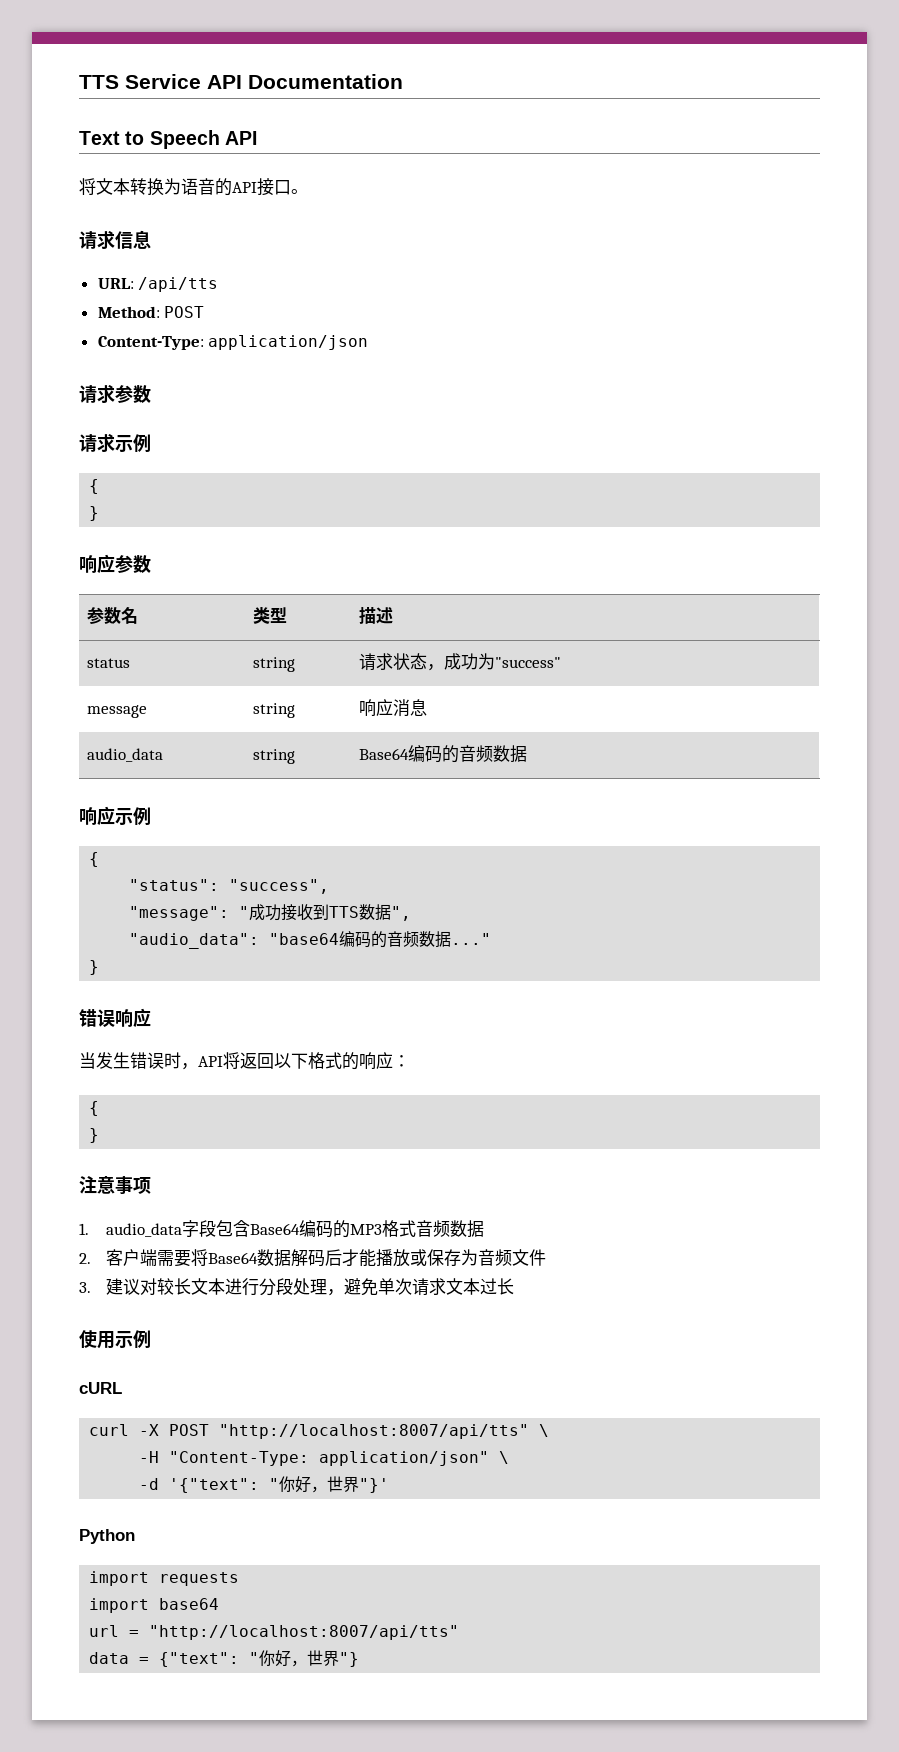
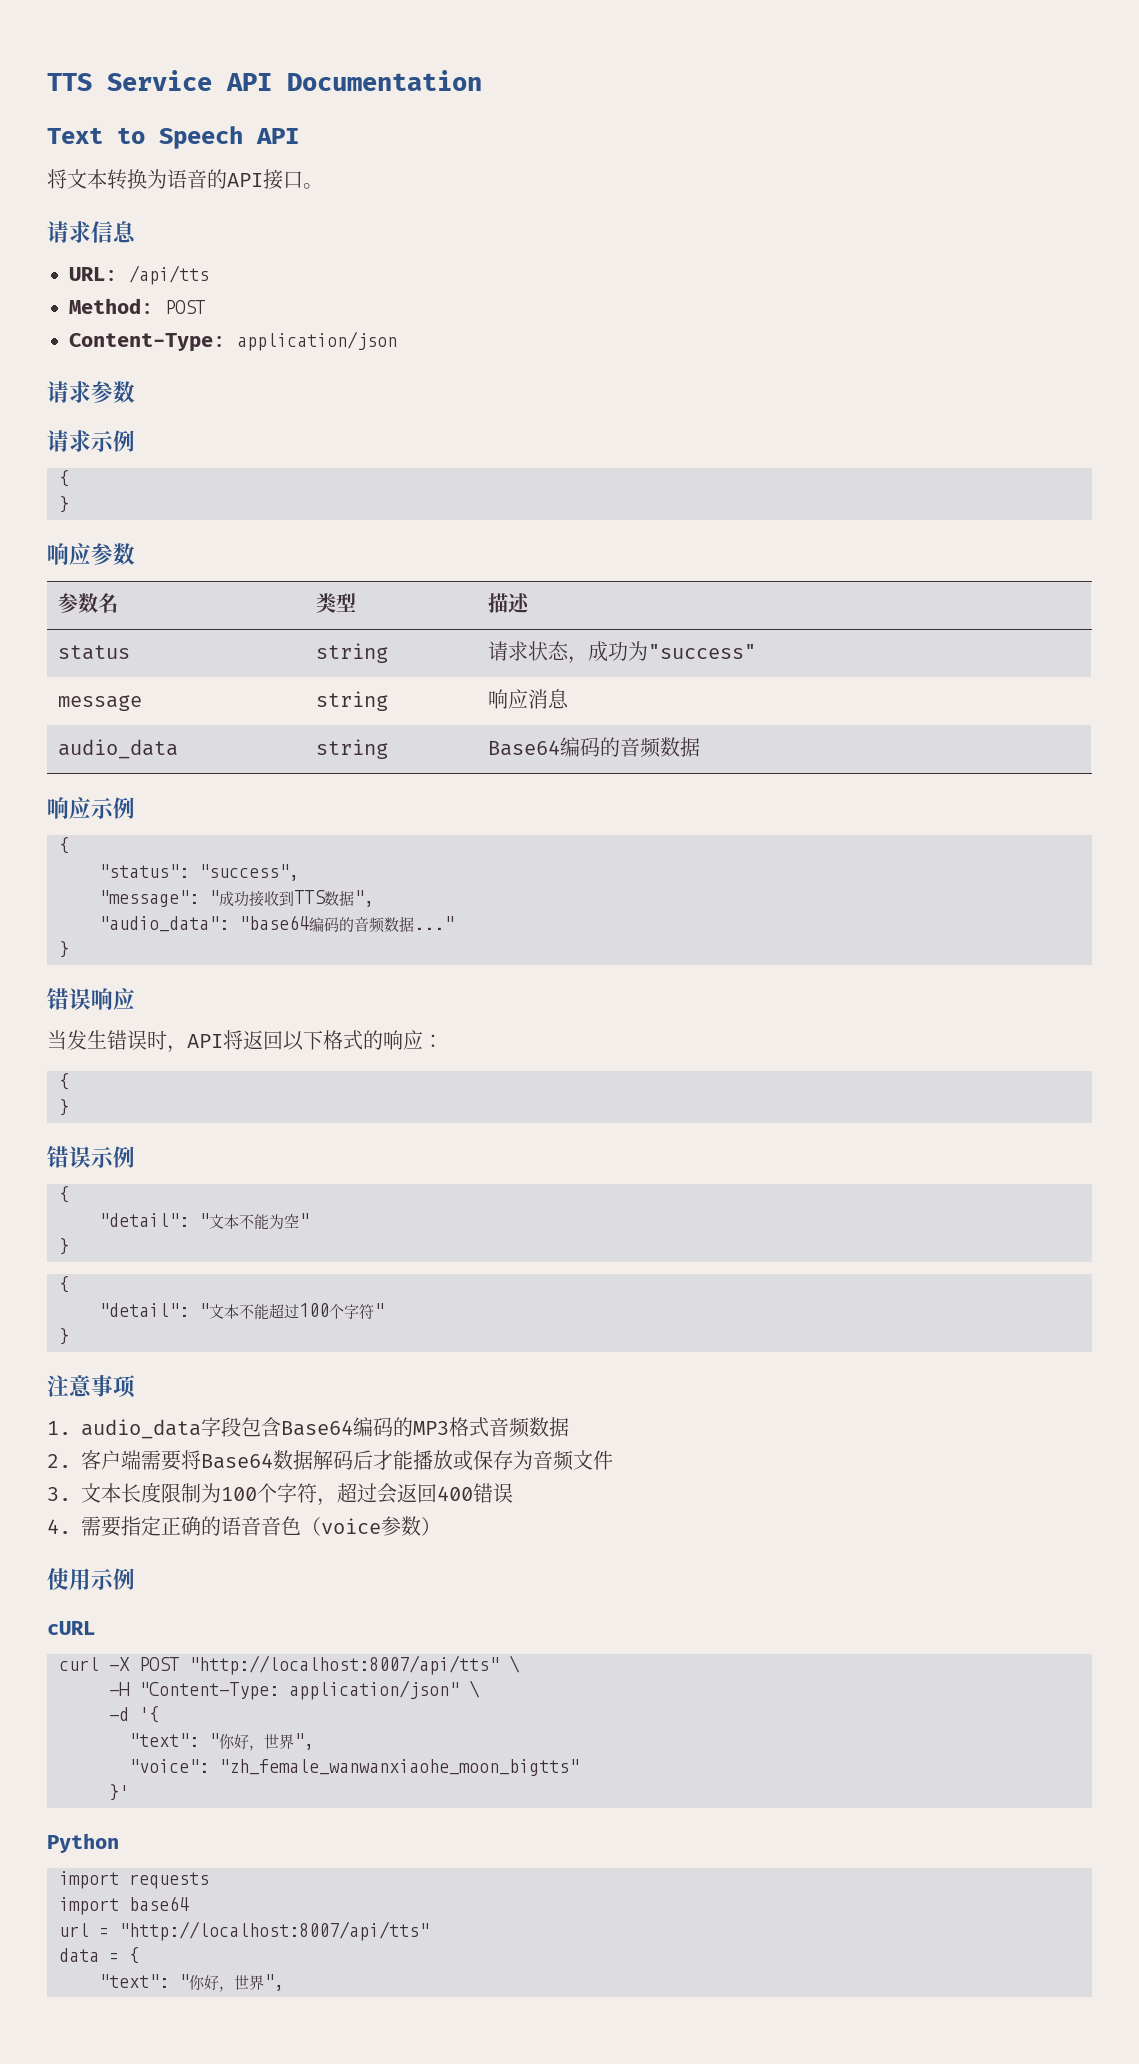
(100, 1135) none -> [47,1146,135,1168] [59,1186,69,1203] [99,1213,309,1230] [59,1238,69,1255] [59,1276,69,1293] [99,1303,384,1320] [59,1328,69,1345] // 错误示例 // { // "detail": "文本不能为空" // } // { // "detail": "文本不能超过100个字符" // }
[105,1278,514,1296] 建议对较长文本进行分段处理，避免单次请求文本过长 -> [81,1482,513,1506] [47,1516,441,1537] 文本长度限制为100个字符，超过会返回400错误 // 4.需要指定正确的语音音色（voice参数）
[169,1476,390,1493] '{"text": "你好，世界"}' -> [139,1706,159,1723] [129,1733,314,1751] [129,1759,579,1776] [109,1784,129,1801] '{ // "text": "你好，世界", // "voice": "zh_female_wanwanxiaohe_moon_bigtts" // }'
[159,1650,360,1667] {"text": "你好，世界"} -> [129,1947,139,1964] [99,1974,284,1992] { // "text": "你好，世界",

